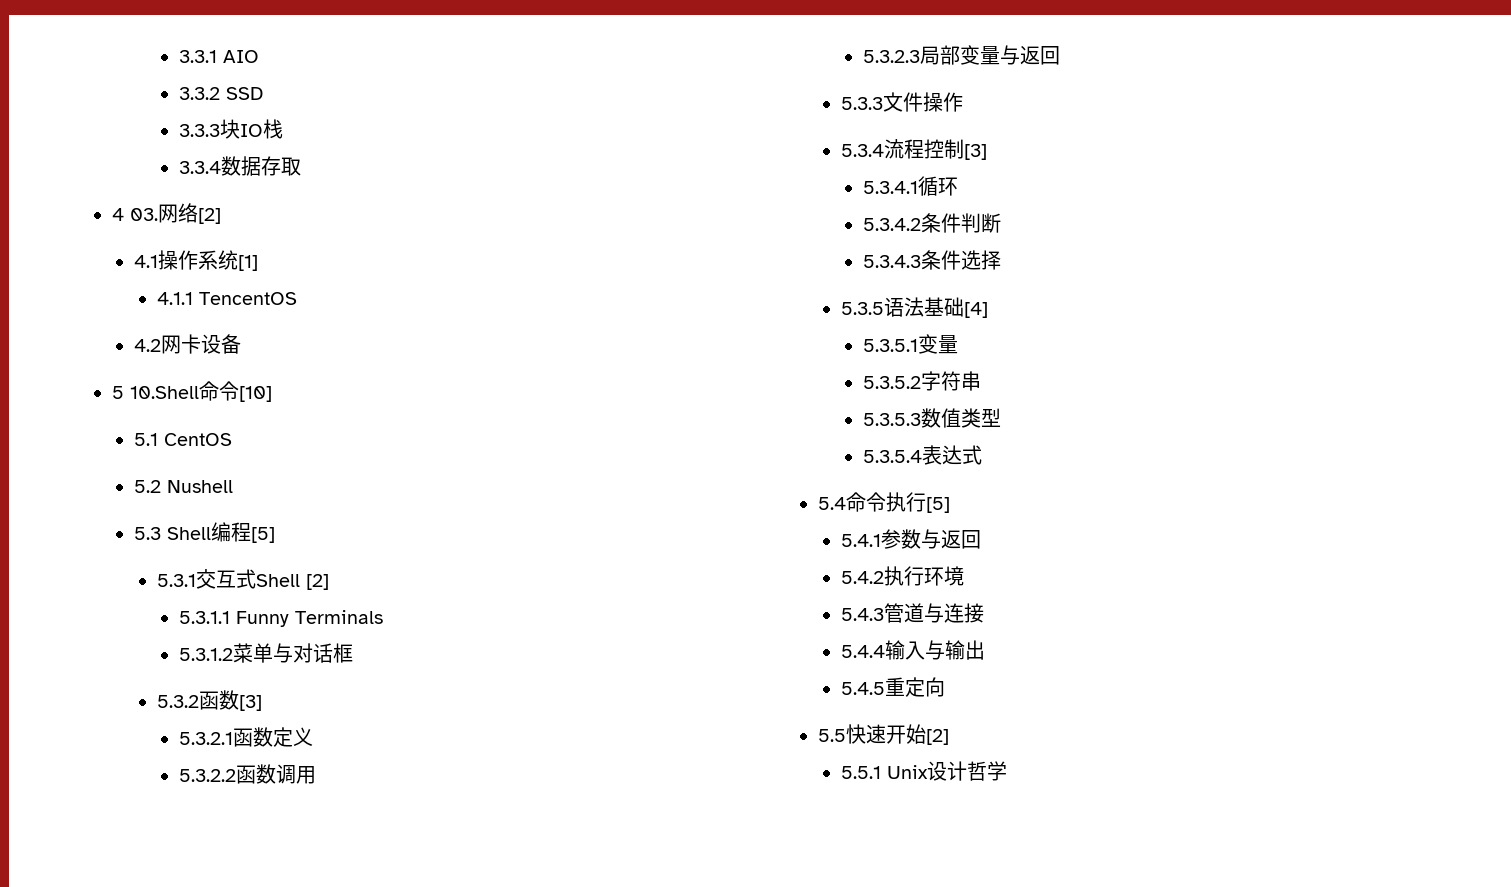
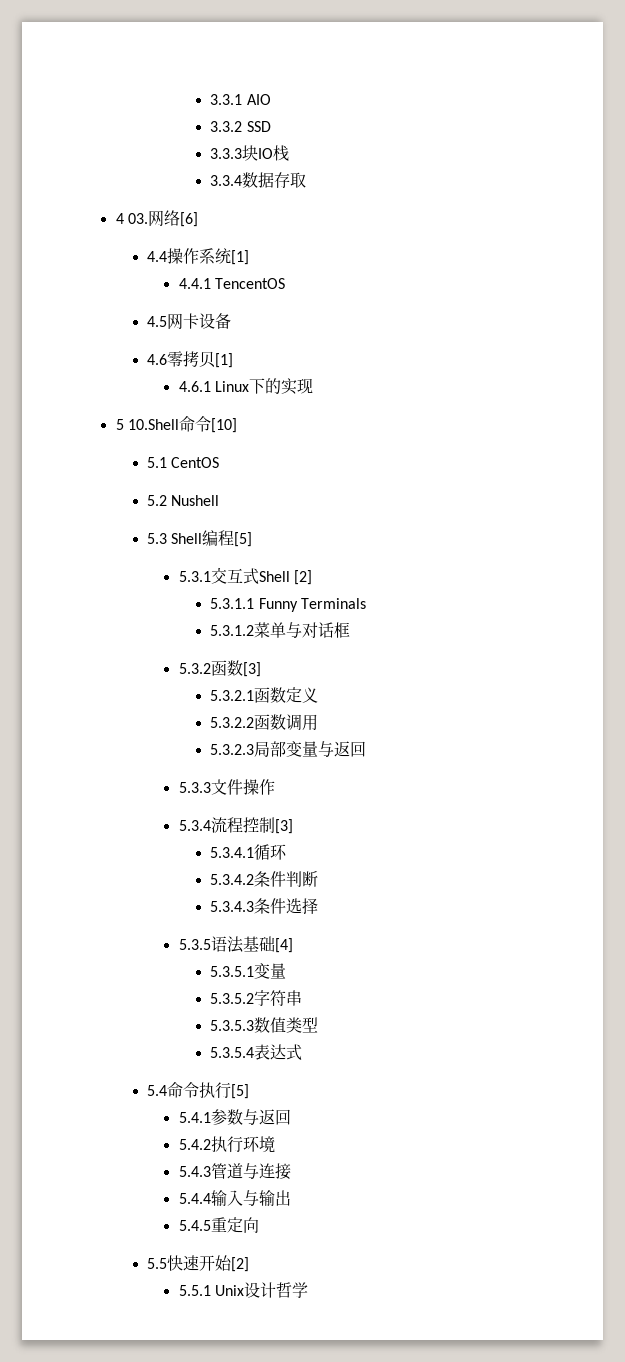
[198,208,221,224] [134,255,159,268] [2] // 4.1 -> [179,212,198,227] [147,251,168,262] [6] // 4.4
[156,292,193,305] 4.1.1 -> [178,278,211,289] 4.4.1
[134,339,162,352] 4.2 -> [147,316,168,327] 4.5
(242, 344) none -> [147,351,234,368] [178,378,314,395] // 4.6零拷贝[1] // 4.6.1 Linux下的实现

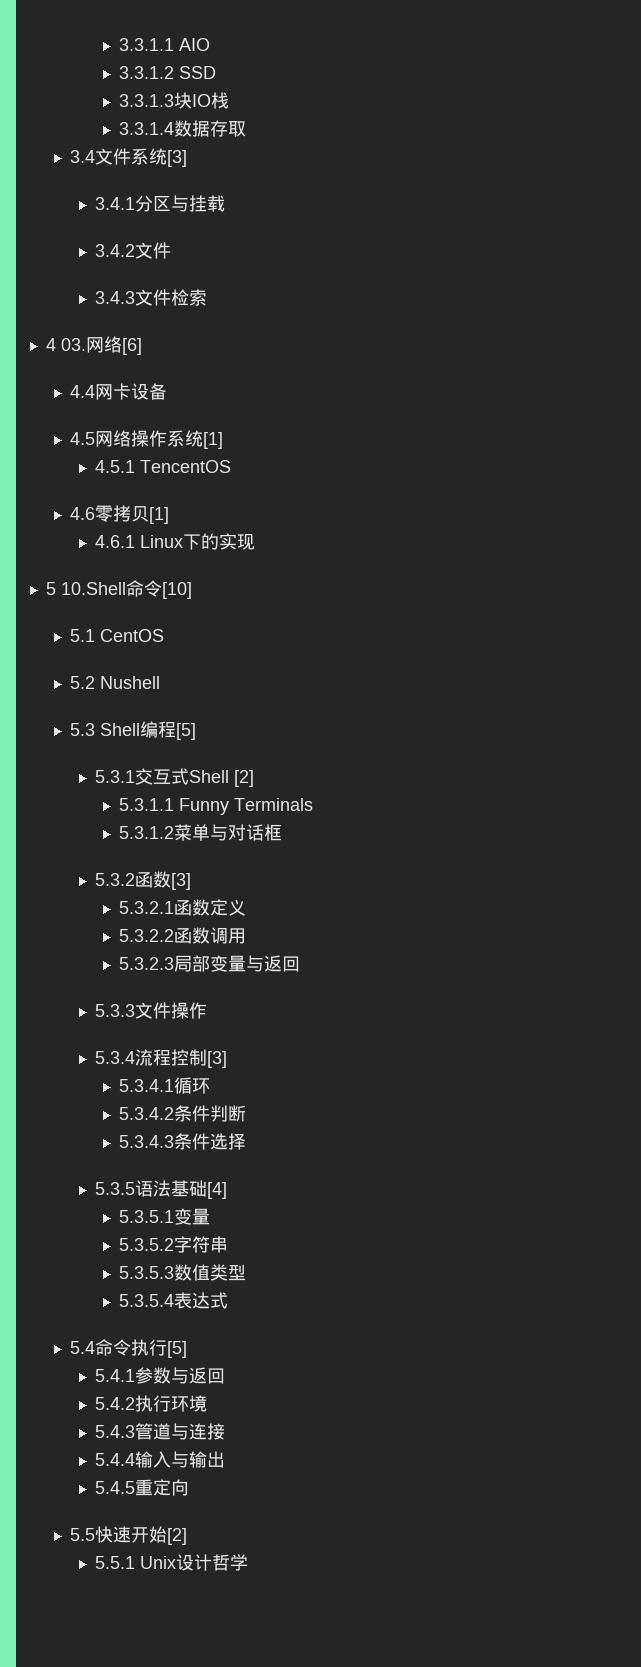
[210,94,243,105] 3.3.1 -> [119,38,175,51] 3.3.1.1
[210,121,243,132] 3.3.2 -> [119,66,175,79] 3.3.1.2
[210,148,243,159] 3.3.3 -> [119,94,175,107] 3.3.1.3
[210,175,243,186] 3.3.4 -> [119,122,175,135] 3.3.1.4
(307, 180) none -> [70,148,188,167] [94,195,225,212] [94,242,171,259] [94,289,207,306] // 3.4文件系统[3] // 3.4.1分区与挂载 // 3.4.2文件 // 3.4.3文件检索
(168, 256) none -> [95,383,168,400] [70,430,132,447] 网卡设备 // 4.5网络
[178,278,211,289] 4.4.1 -> [94,460,135,473] 4.5.1
[147,313,232,330] // 4.5网卡设备 -> (231, 466) none

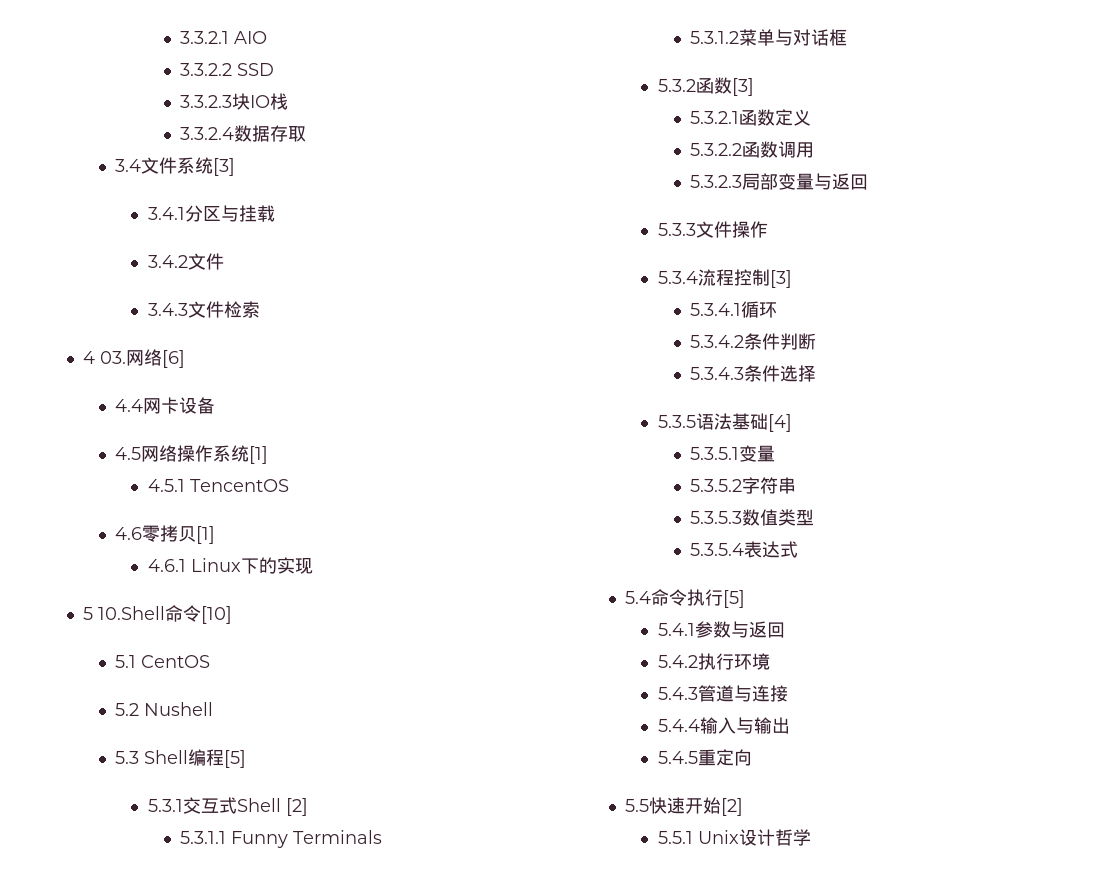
[119,38,175,51] 3.3.1.1 -> [180,31,230,44] 3.3.2.1
[119,66,175,79] 3.3.1.2 -> [180,63,233,76] 3.3.2.2
[119,94,175,107] 3.3.1.3 -> [180,95,233,108] 3.3.2.3
[119,122,175,135] 3.3.1.4 -> [180,127,235,140] 3.3.2.4

